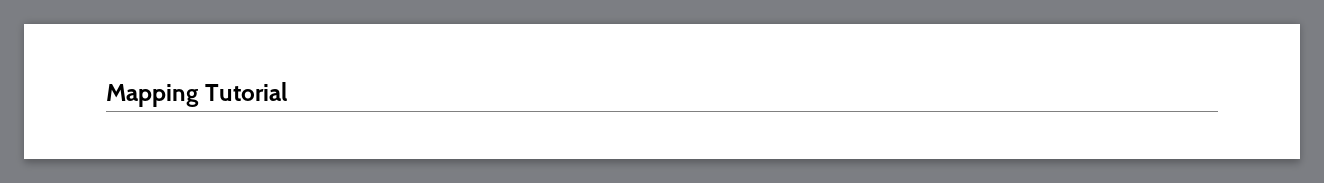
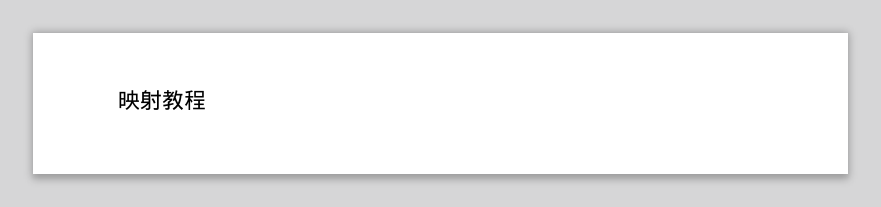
[106,82,287,107] Mapping Tutorial -> [118,90,206,111] 映射教程

